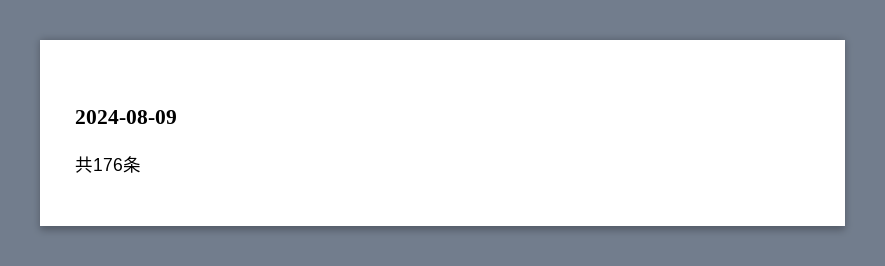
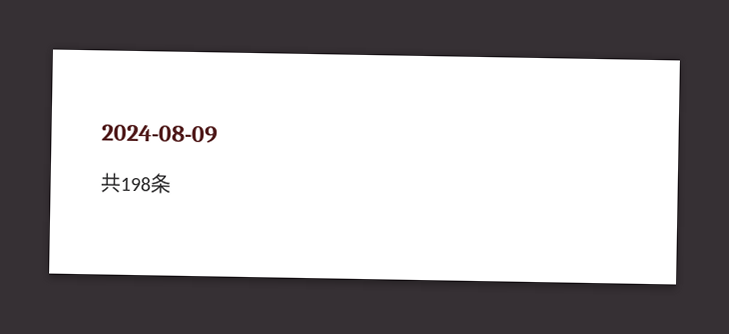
[93,158,123,171] 176 -> [120,176,151,192] 198

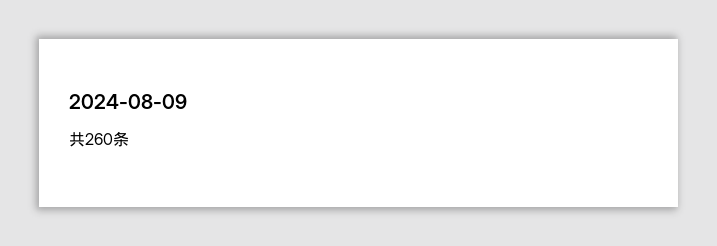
[120,176,151,192] 198 -> [85,133,113,145] 260

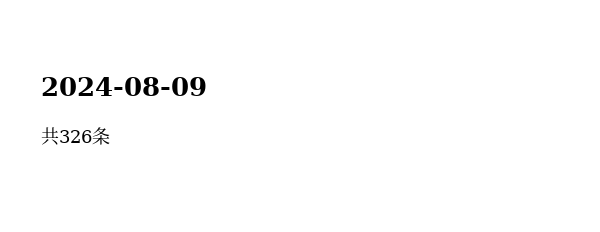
[85,133,113,145] 260 -> [59,130,92,143] 326

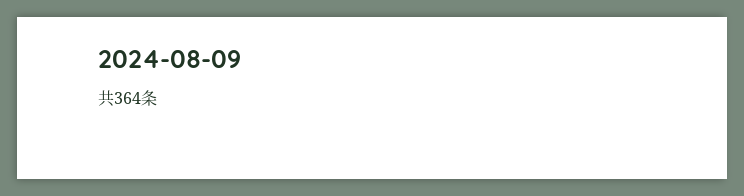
[59,130,92,143] 326 -> [114,92,141,104] 364

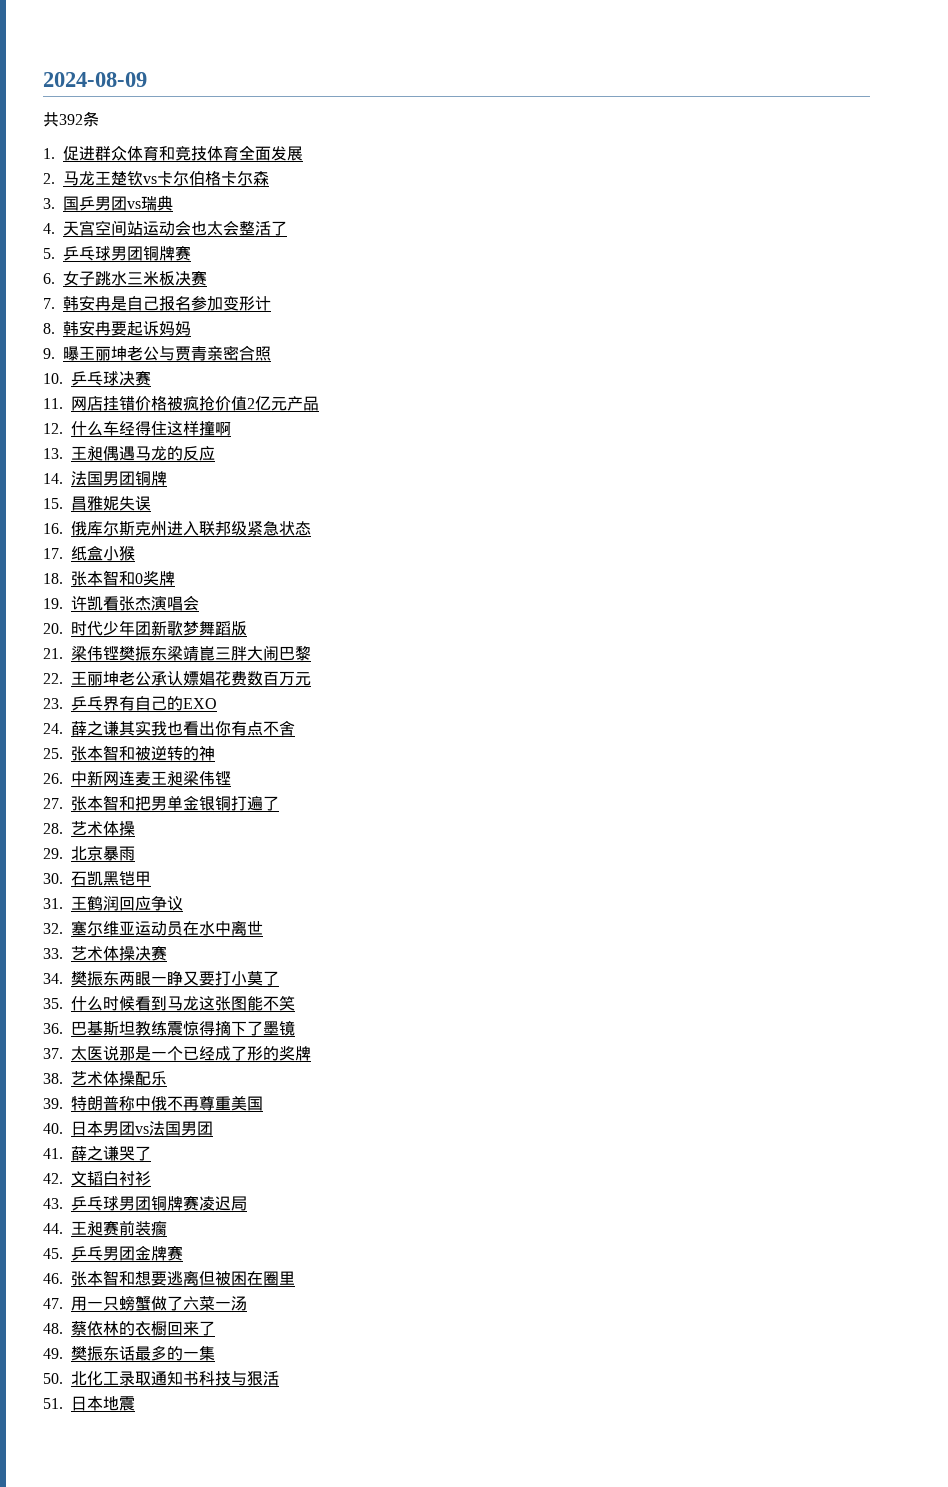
[114,92,141,104] 364 -> [59,114,83,125] 392
(157, 98) none -> [43,145,303,161] [43,170,269,186] [43,195,173,211] [43,220,287,236] [43,245,191,261] [43,270,207,286] [43,295,271,311] [43,320,191,336] [43,345,271,361] [43,370,151,386] [43,395,319,411] [43,421,231,436] [43,445,215,461] [43,471,167,486] [43,496,151,511] [43,521,311,536] [43,546,135,561] [43,570,175,586] [43,595,199,611] [43,620,247,636] [43,645,311,661] [43,671,311,686] [43,696,217,711] [43,720,295,736] [43,745,215,761] [43,770,231,786] [43,795,279,811] [43,821,135,836] [43,846,135,861] [43,871,151,886] [43,895,183,911] [43,920,263,936] [43,945,167,961] [43,970,279,986] [43,995,295,1011] [43,1020,295,1036] [43,1045,311,1061] [43,1071,167,1086] [43,1095,263,1111] [43,1121,213,1136] [43,1146,151,1161] [43,1171,151,1186] [43,1195,247,1211] [43,1220,167,1236] [43,1245,183,1261] [43,1270,295,1286] [43,1295,247,1311] [43,1321,215,1336] [43,1345,215,1361] [43,1371,279,1386] [43,1396,135,1411] // 1.促进群众体育和竞技体育全面发展 // 2.马龙王楚钦vs卡尔伯格卡尔森 // 3.国乒男团vs瑞典 // 4.天宫空间站运动会也太会整活了 // 5.乒乓球男团铜牌赛 // 6.女子跳水三米板决赛 // 7.韩安冉是自己报名参加变形计 // 8.韩安冉要起诉妈妈 // 9.曝王丽坤老公与贾青亲密合照 // 10.乒乓球决赛 // 11.网店挂错价格被疯抢价值2亿元产品 // 12.什么车经得住这样撞啊 // 13.王昶偶遇马龙的反应 // 14.法国男团铜牌 // 15.昌雅妮失误 // 16.俄库尔斯克州进入联邦级紧急状态 // 17.纸盒小猴 // 18.张本智和0奖牌 // 19.许凯看张杰演唱会 // 20.时代少年团新歌梦舞蹈版 // 21.梁伟铿樊振东梁靖崑三胖大闹巴黎 // 22.王丽坤老公承认嫖娼花费数百万元 // 23.乒乓界有自己的EXO // 24.薛之谦其实我也看出你有点不舍 // 25.张本智和被逆转的神 // 26.中新网连麦王昶梁伟铿 // 27.张本智和把男单金银铜打遍了 // 28.艺术体操 // 29.北京暴雨 // 30.石凯黑铠甲 // 31.王鹤润回应争议 // 32.塞尔维亚运动员在水中离世 // 33.艺术体操决赛 // 34.樊振东两眼一睁又要打小莫了 // 35.什么时候看到马龙这张图能不笑 // 36.巴基斯坦教练震惊得摘下了墨镜 // 37.太医说那是一个已经成了形的奖牌 // 38.艺术体操配乐 // 39.特朗普称中俄不再尊重美国 // 40.日本男团vs法国男团 // 41.薛之谦哭了 // 42.文韬白衬衫 // 43.乒乓球男团铜牌赛凌迟局 // 44.王昶赛前装瘸 // 45.乒乓男团金牌赛 // 46.张本智和想要逃离但被困在圈里 // 47.用一只螃蟹做了六菜一汤 // 48.蔡依林的衣橱回来了 // 49.樊振东话最多的一集 // 50.北化工录取通知书科技与狠活 // 51.日本地震

